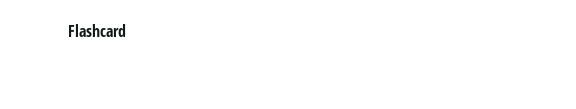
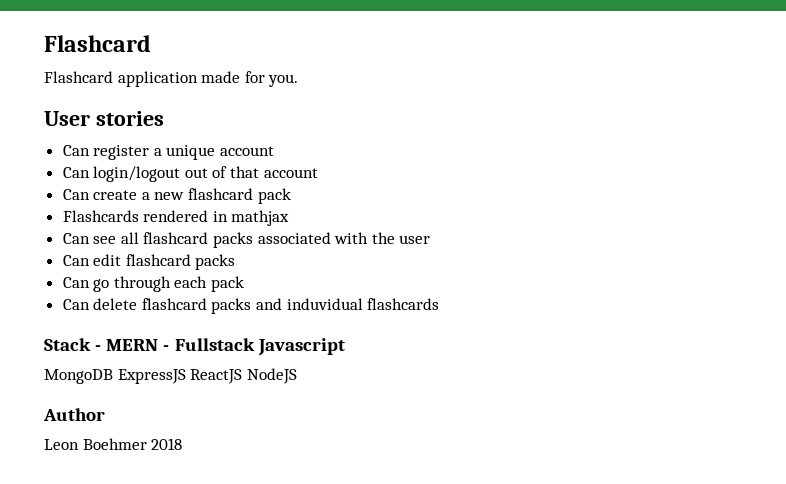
[68,24,126,37] Flashcard -> [44,35,151,52] [44,71,299,87] [44,111,164,126] [62,145,275,160] [62,166,318,182] [62,188,291,204] [62,210,290,226] [62,232,431,248] [62,254,236,270] [62,276,245,292] [62,298,440,314] [44,338,345,356] [44,368,297,384] [43,408,105,421] [44,438,183,450] Flashcard // Flashcard application made for you. // User stories // Can register a unique account // Can login/logout out of that account // Can create a new flashcard pack // Flashcards rendered in mathjax // Can see all flashcard packs associated with the user // Can edit flashcard packs // Can go through each pack // Can delete flashcard packs and induvidual flashcards // Stack - MERN - Fullstack Javascript // MongoDB ExpressJS ReactJS NodeJS // Author // Leon Boehmer 2018

